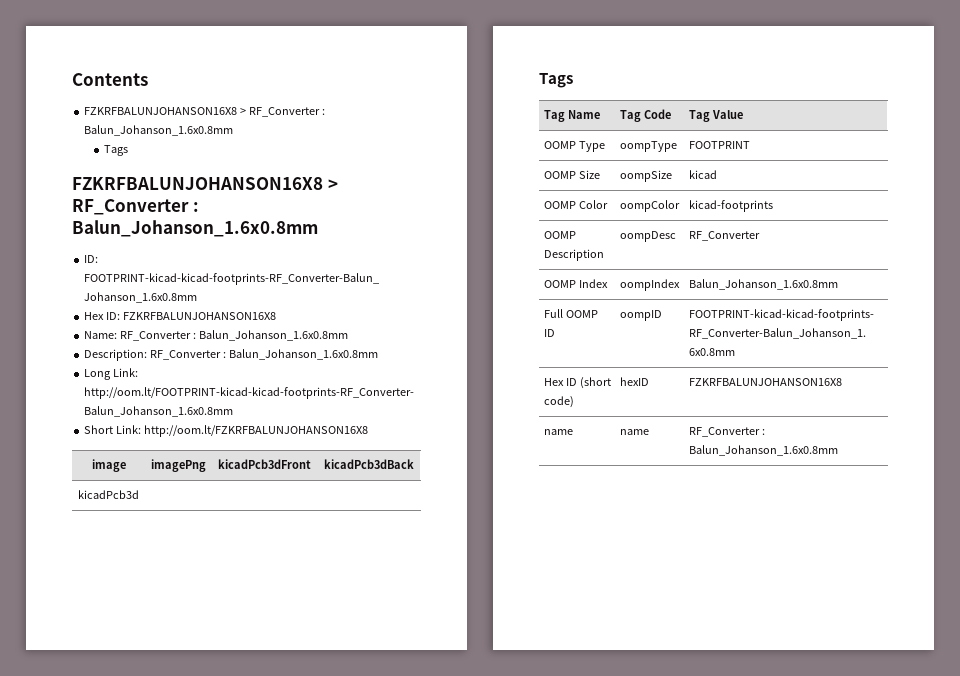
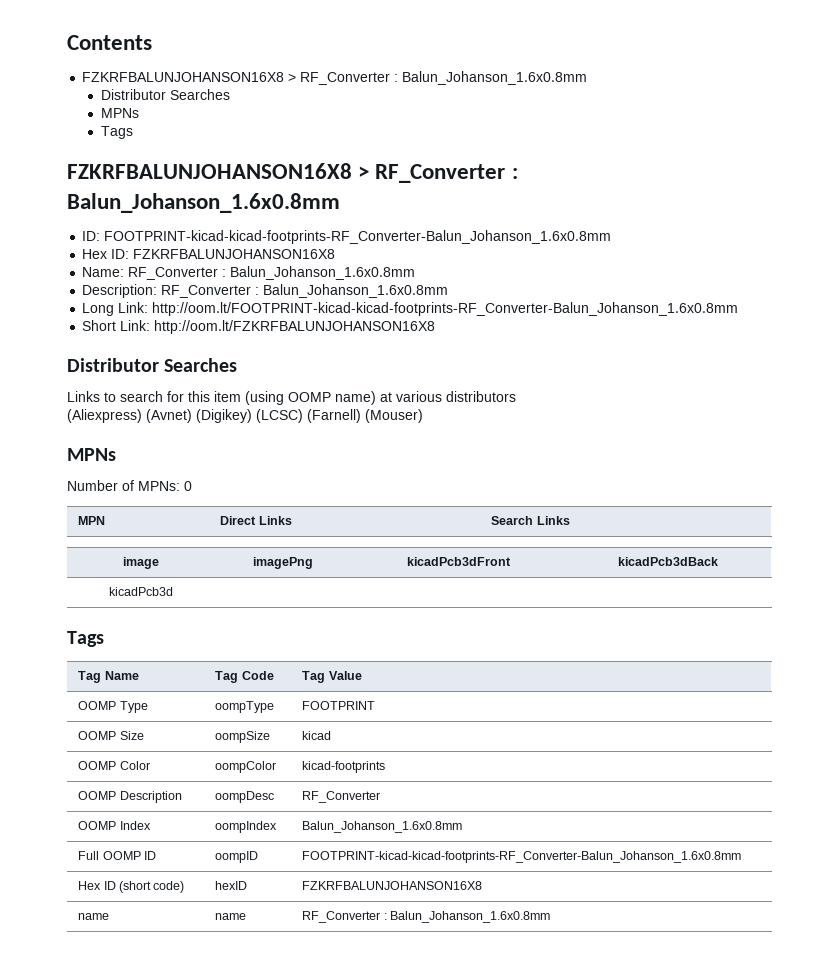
(234, 130) none -> [100,89,230,100] [100,108,139,118] // Distributor Searches // MPNs
(369, 431) none -> [67,358,238,372] [67,391,516,405] [67,409,423,423] [67,448,116,461] [67,480,192,491] [78,516,106,525] [220,516,292,525] [491,516,570,525] // Distributor Searches // Links to search for this item (using OOMP name) at various distributors // (Aliexpress) (Avnet) (Digikey) (LCSC) (Farnell) (Mouser) // MPNs // Number of MPNs: 0 // MPN | Direct Links | Search Links

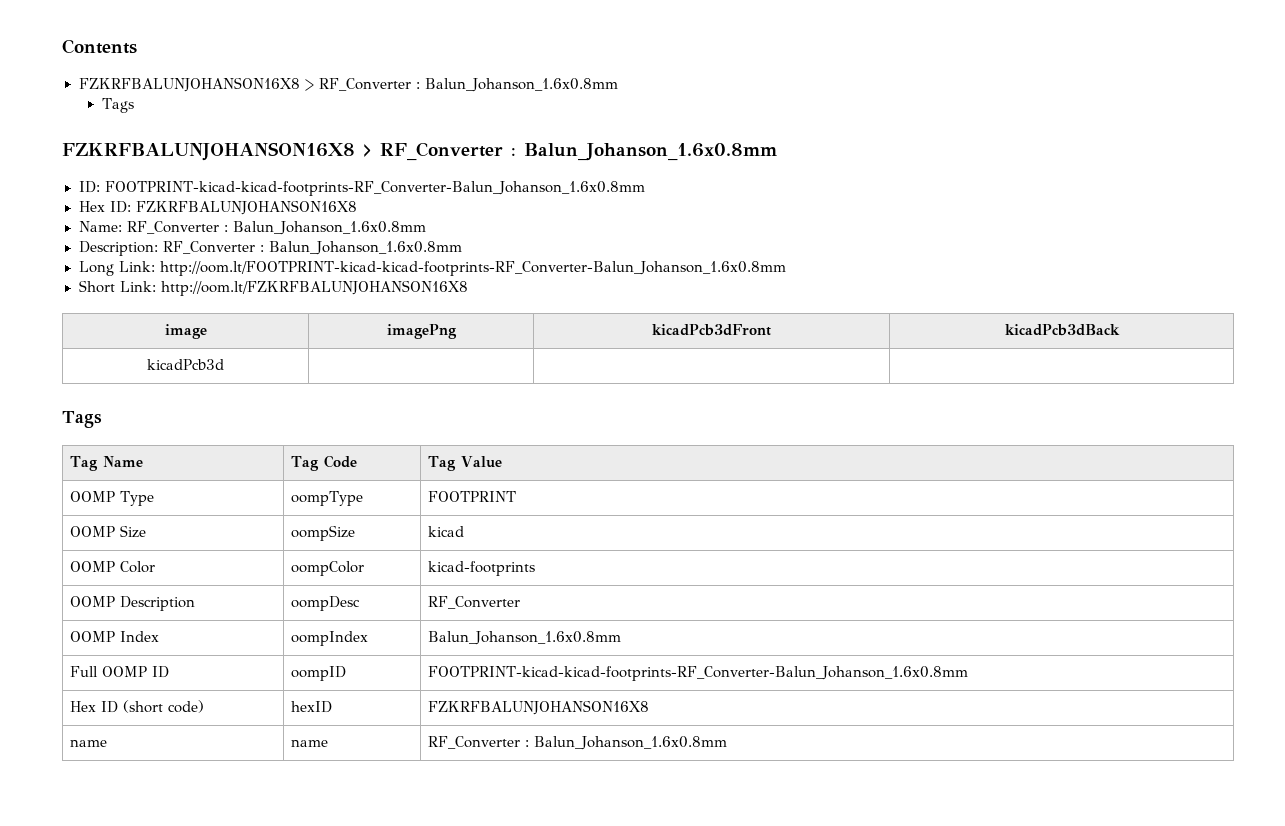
[100,89,230,100] [100,108,139,118] // Distributor Searches // MPNs -> (618, 85) none
[67,358,238,372] [67,391,516,405] [67,409,423,423] [67,448,116,461] [67,480,192,491] [78,516,106,525] [220,516,292,525] [491,516,570,525] // Distributor Searches // Links to search for this item (using OOMP name) at various distributors // (Aliexpress) (Avnet) (Digikey) (LCSC) (Farnell) (Mouser) // MPNs // Number of MPNs: 0 // MPN | Direct Links | Search Links -> (468, 288) none

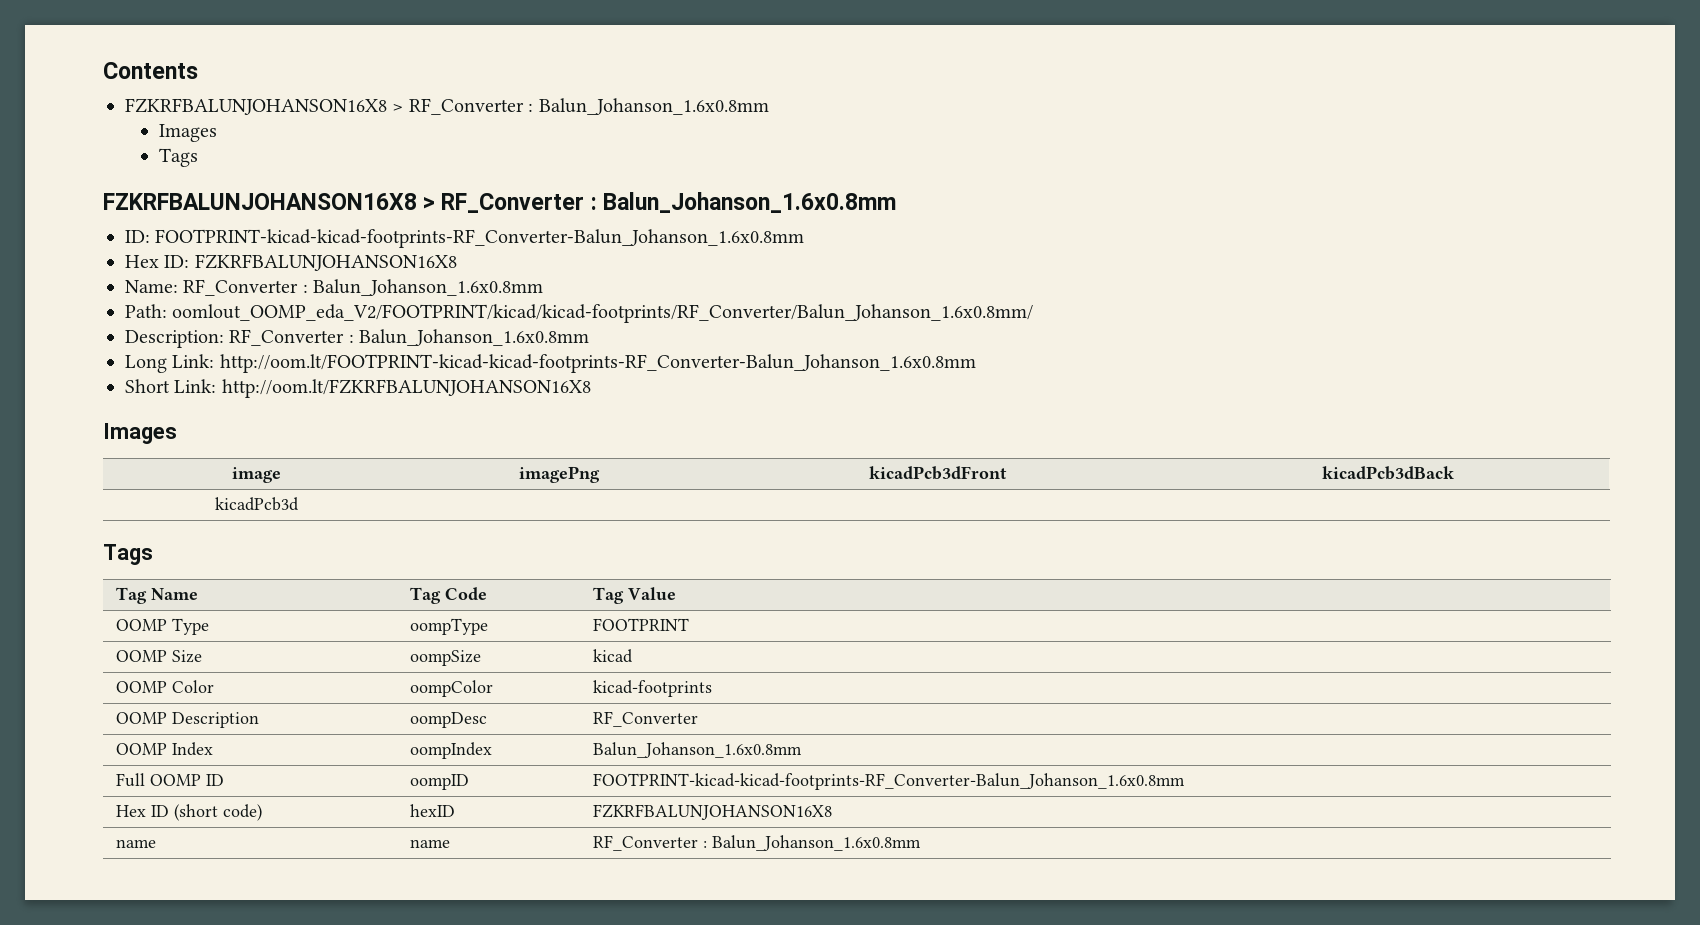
(618, 85) none -> [159,124,218,142] // Images
(426, 228) none -> [125,304,1034,323] // Path: oomlout_OOMP_eda_V2/FOOTPRINT/kicad/kicad-footprints/RF_Converter/Balun_Johanson_1.6x0.8mm/
(468, 288) none -> [103,423,177,444] // Images

